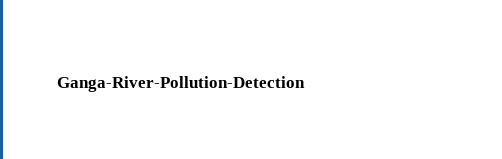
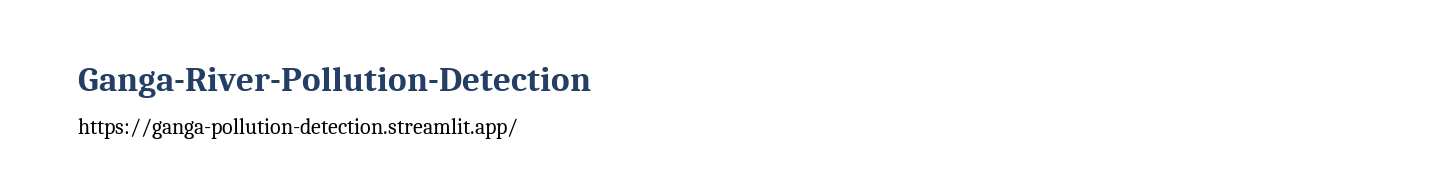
(305, 84) none -> [78,118,518,139] // https://ganga-pollution-detection.streamlit.app/

